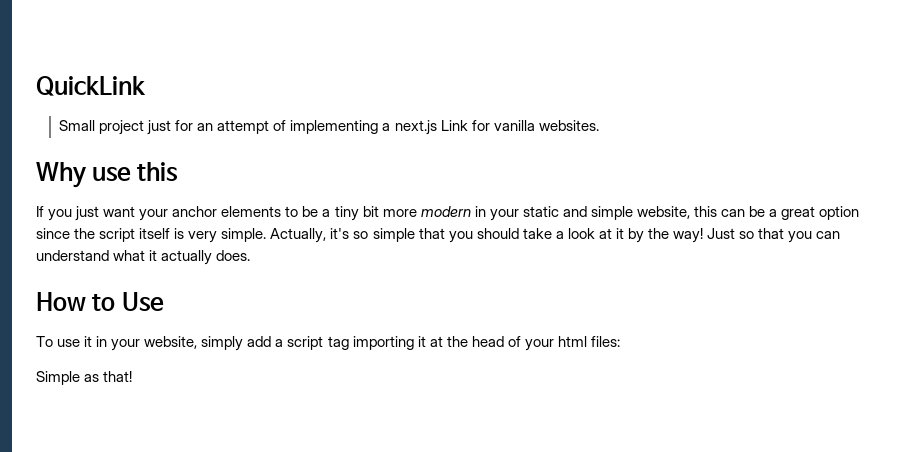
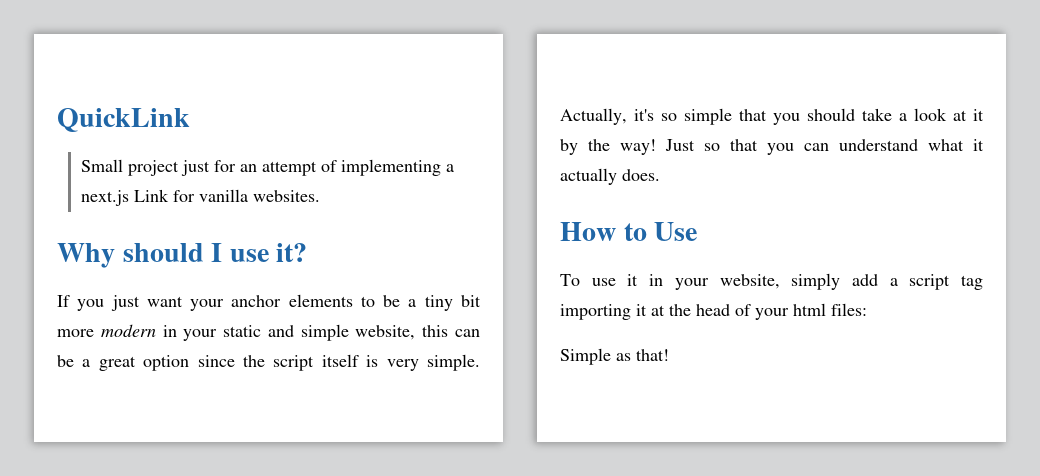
[92,162,178,182] use this -> [122,243,308,262] should I use it?

